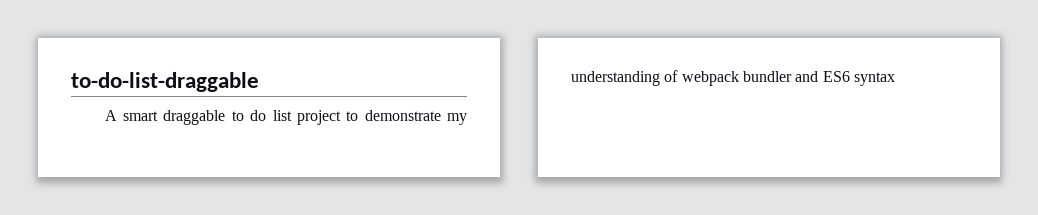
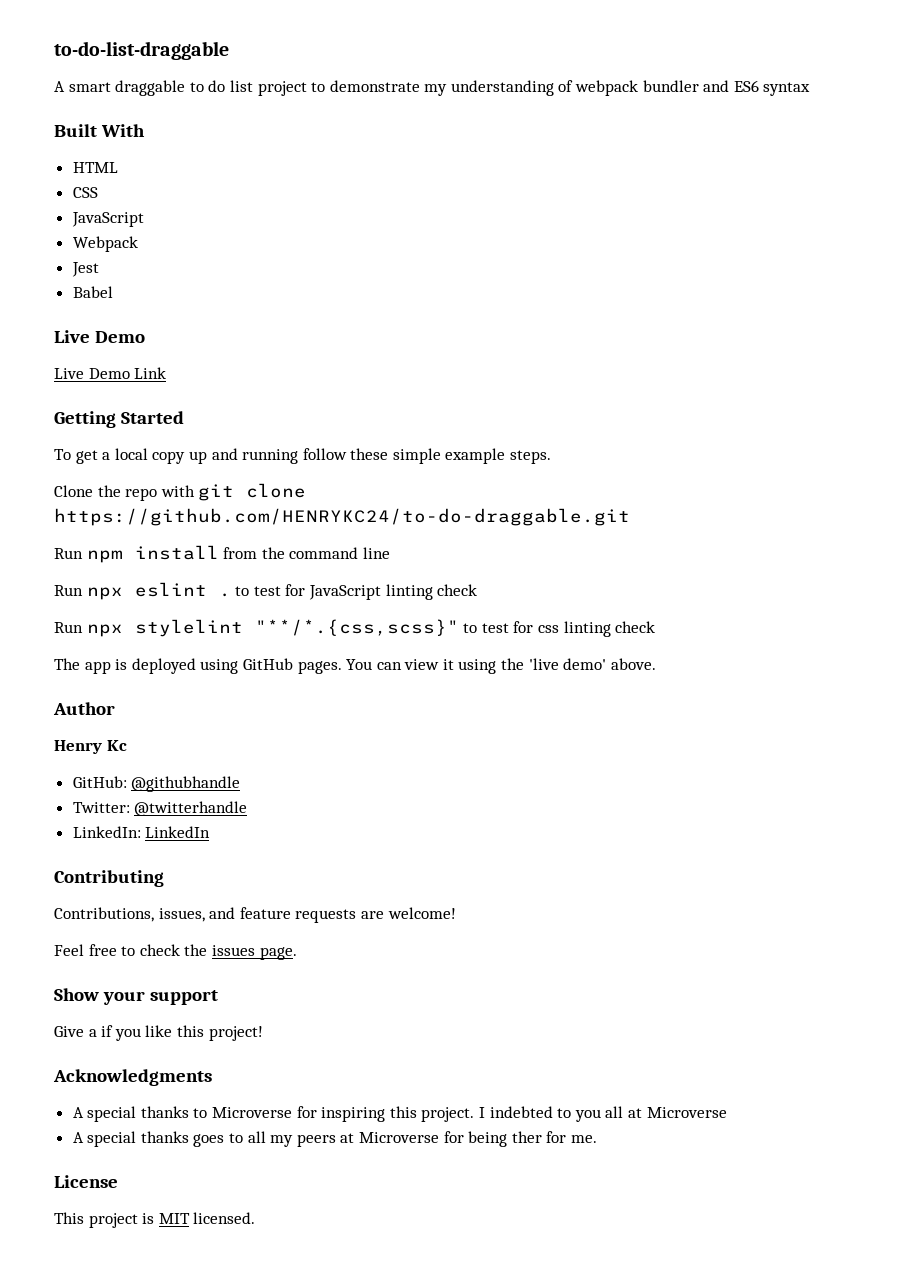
(895, 79) none -> [54,124,145,137] [72,162,118,173] [72,187,98,198] [71,212,144,227] [72,236,138,252] [71,262,99,277] [72,286,113,298] [54,330,145,343] [54,367,167,379] [54,411,184,428] [54,448,552,464] [54,483,307,501] [54,508,630,526] [54,545,390,563] [54,582,478,600] [54,619,656,637] [54,658,656,674] [53,702,115,715] [54,740,127,754] [72,776,241,792] [72,801,248,816] [72,826,211,838] [54,870,164,887] [54,907,456,923] [54,944,297,960] [54,988,218,1005] [54,1025,263,1041] [53,1069,212,1086] [72,1106,727,1122] [72,1131,597,1147] [54,1175,118,1188] [54,1212,256,1228] // Built With // HTML // CSS // JavaScript // Webpack // Jest // Babel // Live Demo // Live Demo Link // Getting Started // To get a local copy up and running follow these simple example steps. // Clone the repo with git clone https://github.com/HENRYKC24/to-do-draggable.git // Run npm install from the command line // Run npx eslint . to test for JavaScript linting check // Run npx stylelint "**/*.{css,scss}" to test for css linting check // The app is deployed using GitHub pages. You can view it using the 'live demo' above. // Author // Henry Kc // GitHub: @githubhandle // Twitter: @twitterhandle // LinkedIn: LinkedIn // Contributing // Contributions, issues, and feature requests are welcome! // Feel free to check the issues page. // Show your support // Give a if you like this project! // Acknowledgments // A special thanks to Microverse for inspiring this project. I indebted to you all at Microverse // A special thanks goes to all my peers at Microverse for being ther for me. // License // This project is MIT licensed.

